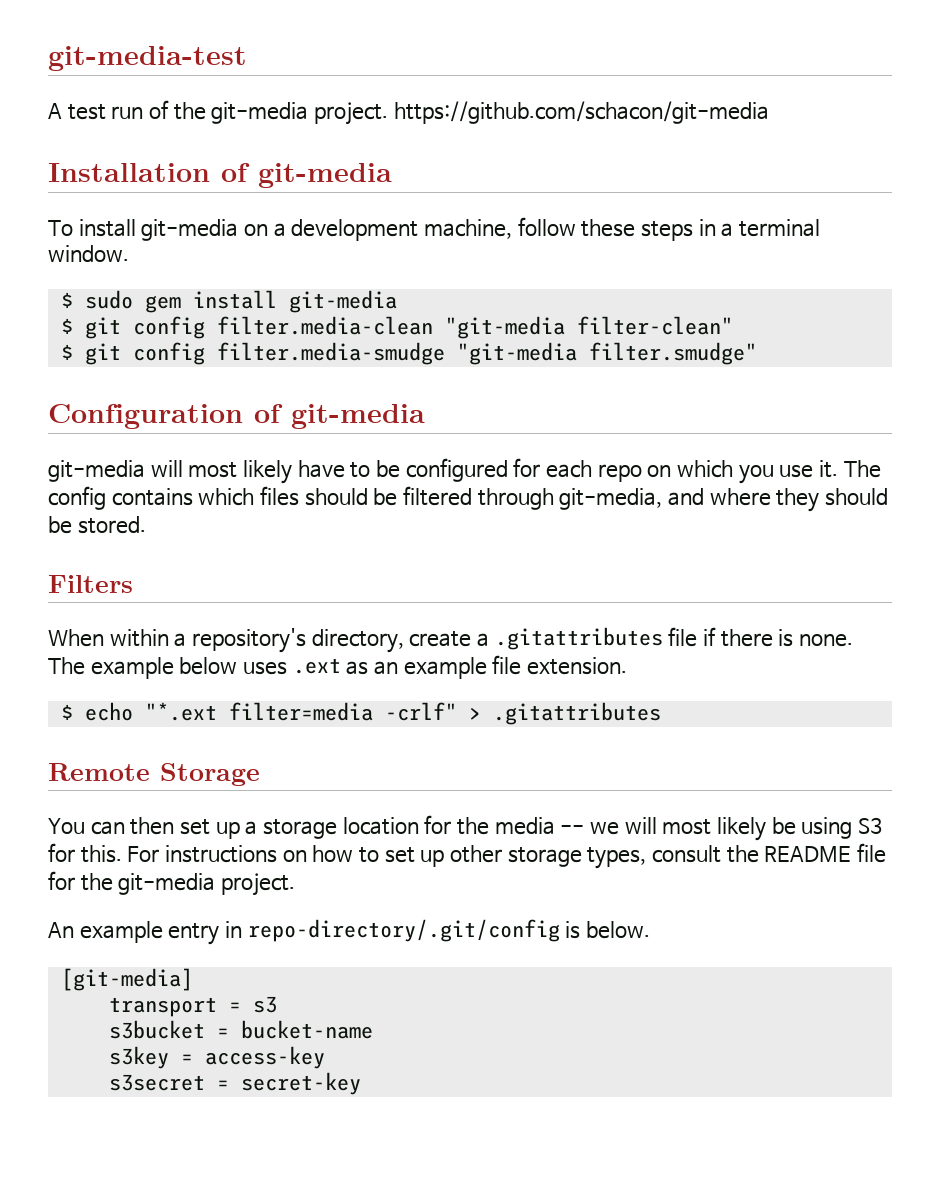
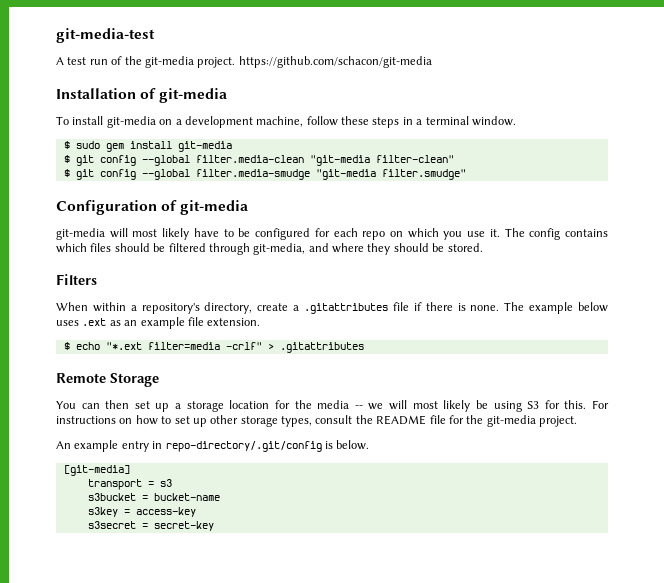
(205, 327) none -> [141,155,190,166] --global
(205, 353) none -> [141,169,190,180] --global

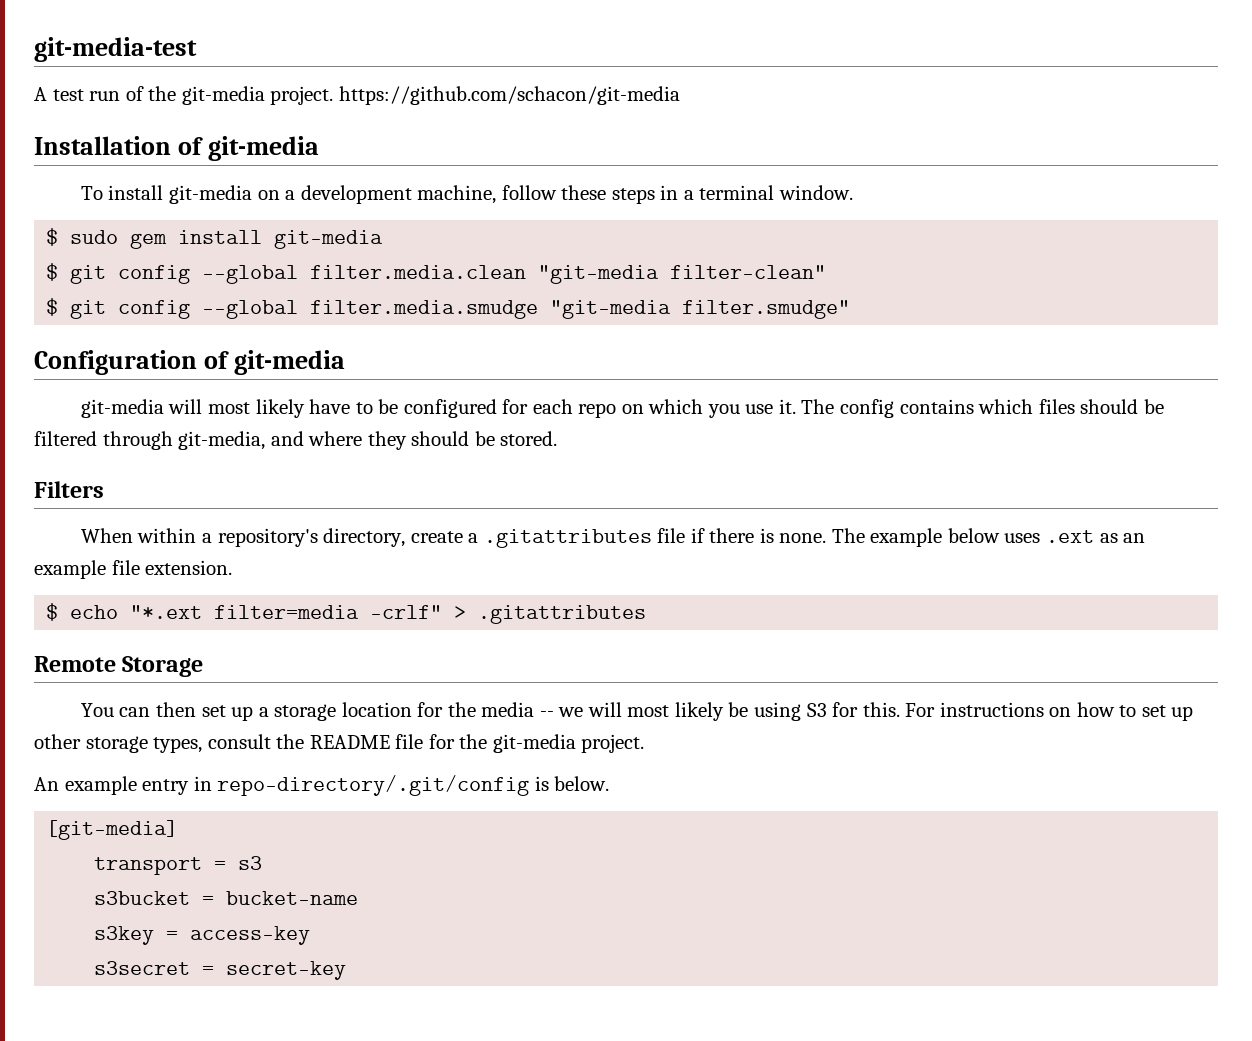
[195,155,304,163] filter.media-clean -> [310,265,527,279] filter.media.clean
[195,169,310,180] filter.media-smudge -> [310,300,539,319] filter.media.smudge

